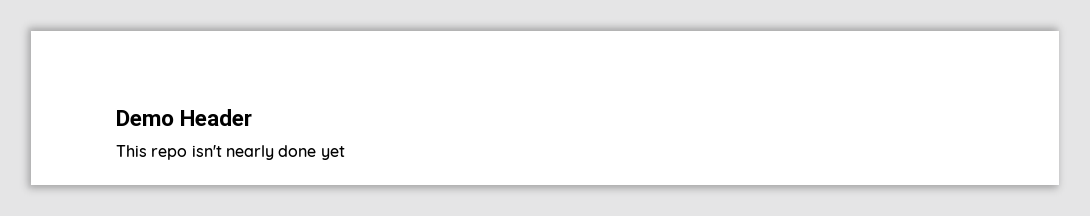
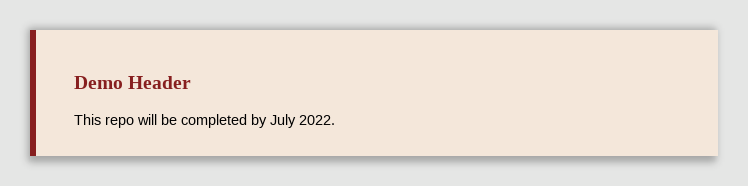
[191,145,345,160] isn't nearly done yet -> [137,114,335,128] will be completed by July 2022.

